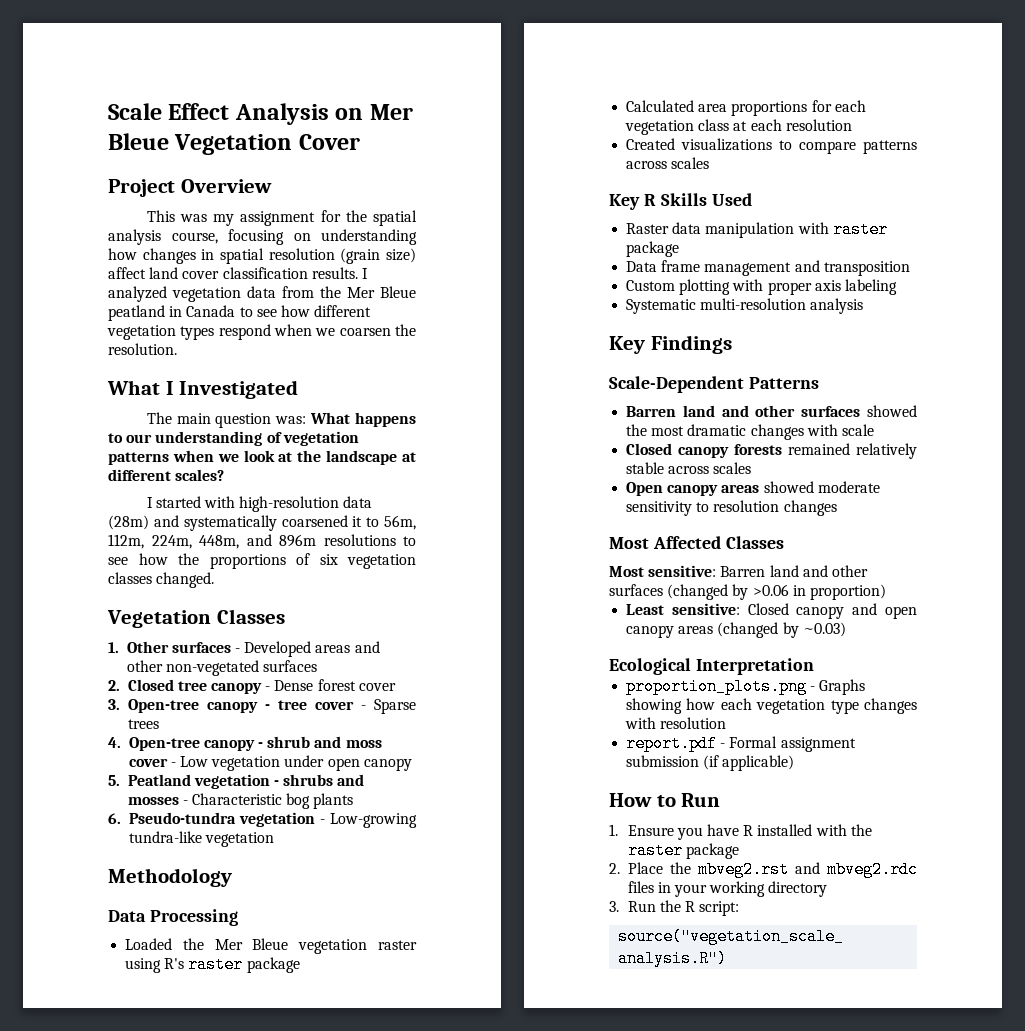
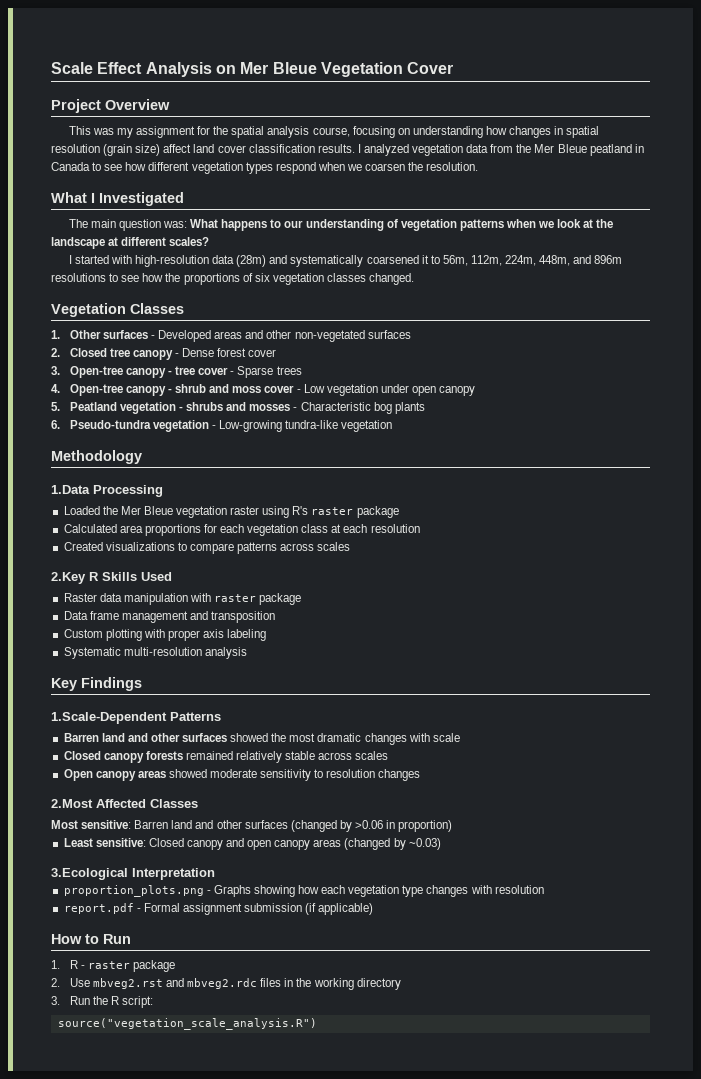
[108,910,146,922] Data -> [51,485,90,494] 1.Data
[609,194,640,210] Key -> [51,572,86,584] 2.Key
[609,376,744,393] Scale-Dependent -> [51,712,167,724] 1.Scale-Dependent
[609,537,649,549] Most -> [51,799,93,808] 2.Most
[609,658,691,675] Ecological -> [51,868,128,880] 3.Ecological
[627,824,872,840] Ensure you have R installed with the -> [69,960,85,969] R -
[627,862,691,874] Place the -> [69,978,90,987] Use
[674,884,708,897] your -> [296,978,312,987] the

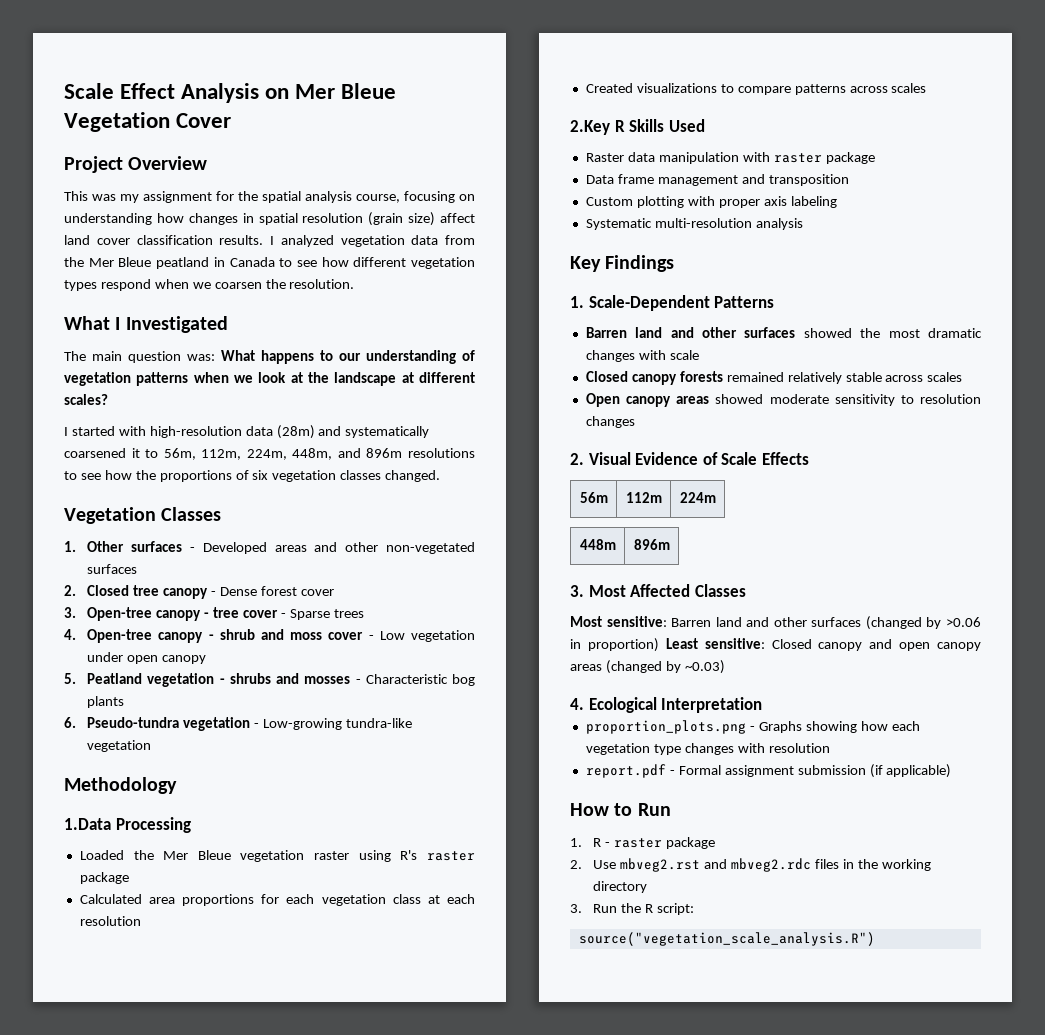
[51,712,167,724] 1.Scale-Dependent -> [570,295,710,311] 1. Scale-Dependent
[51,799,93,808] 2.Most -> [570,452,809,465] [579,492,608,503] [625,492,662,503] [679,492,716,503] [579,539,616,550] [633,539,670,550] [570,585,626,597] 2. Visual Evidence of Scale Effects // 56m | 112m | 224m // 448m | 896m // 3. Most
(453, 826) // -> (659, 645) none
[51,868,128,880] 3.Ecological -> [570,697,657,713] 4. Ecological

